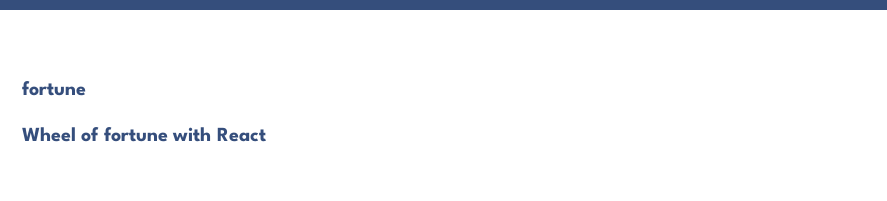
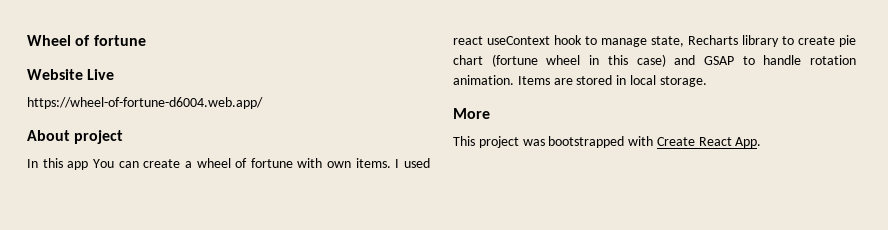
[22,81,86,96] fortune // -> (27, 40) none
[172,127,266,142] with React -> [27,69,115,80] [27,97,263,109] [27,130,124,144] [27,158,431,170] [453,35,856,47] [453,54,856,67] [453,75,707,87] [453,108,490,119] [453,136,762,148] // Website Live // https://wheel-of-fortune-d6004.web.app/ // About project // In this app You can create a wheel of fortune with own items. I used react useContext hook to manage state, Recharts library to create pie chart (fortune wheel in this case) and GSAP to handle rotation animation. Items are stored in local storage. // More // This project was bootstrapped with Create React App.

